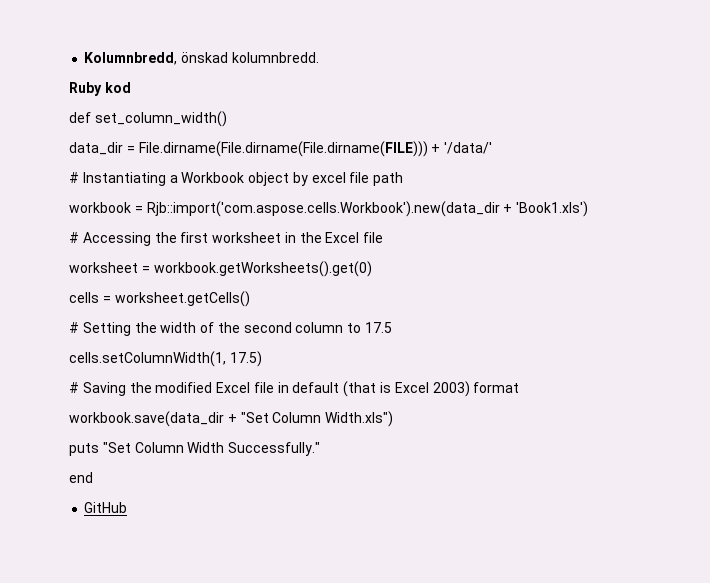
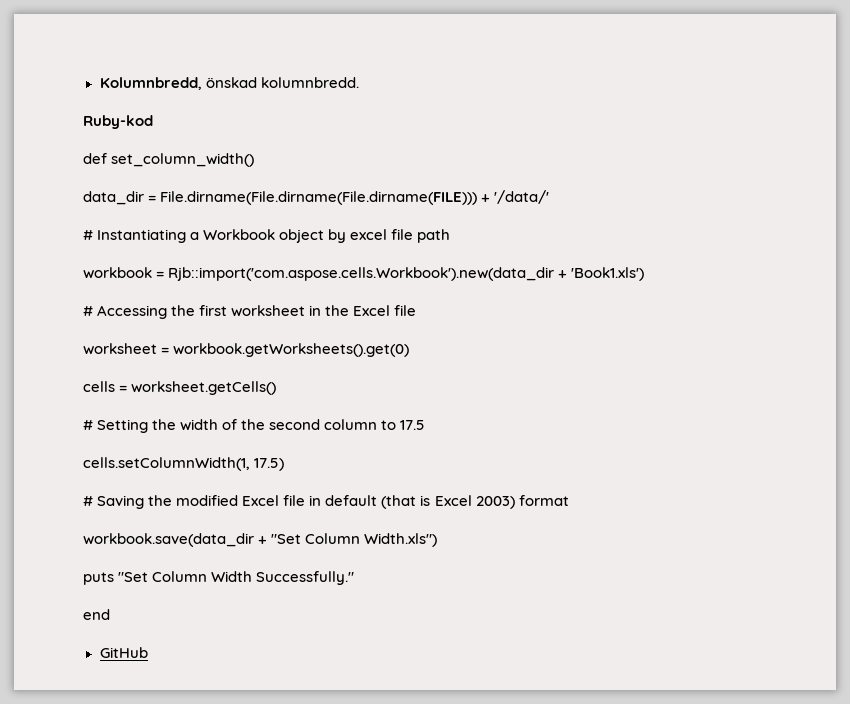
[69,82,131,96] Ruby kod -> [83,115,153,129] Ruby-kod

